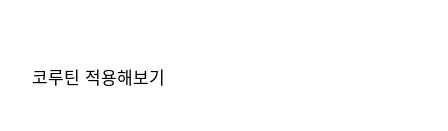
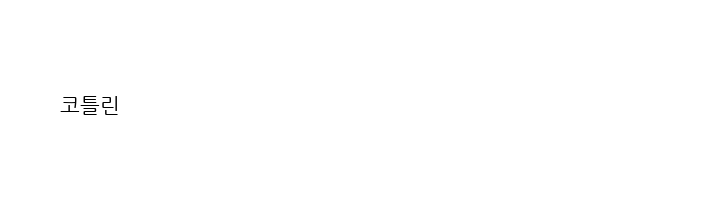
[32,69,165,86] 코루틴 적용해보기 -> [60,96,120,115] 코틀린

